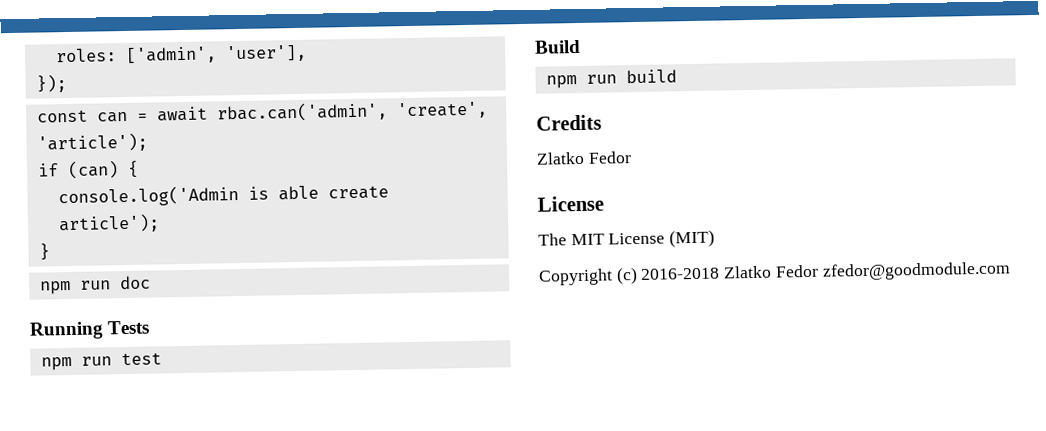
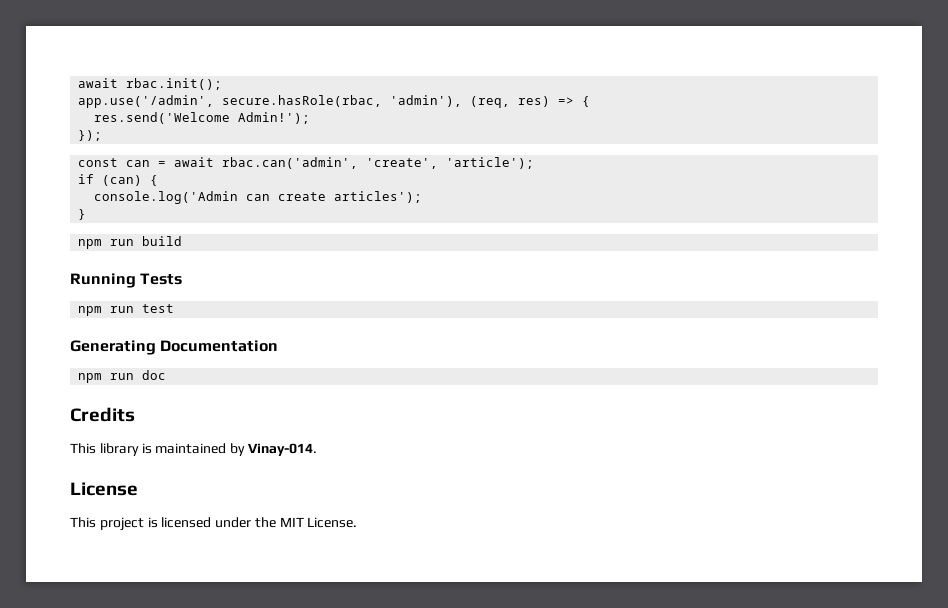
[54,44,307,64] roles: ['admin', 'user'], -> [78,78,223,90] [78,95,591,108] [94,112,311,124] await rbac.init(); // app.use('/admin', secure.hasRole(rbac, 'admin'), (req, res) => { // res.send('Welcome Admin!');
[247,185,389,201] [57,213,160,234] is able create article'); -> [246,191,423,203] can create articles');
[119,275,151,290] doc -> [142,236,183,246] build
[534,39,581,54] [545,69,677,89] Build // npm run build -> [70,340,279,355] [78,370,167,383] Generating Documentation // npm run doc
[536,151,632,165] [537,195,604,212] [538,229,716,248] [538,261,1011,286] Zlatko Fedor // License // The MIT License (MIT) // Copyright (c) 2016-2018 Zlatko Fedor zfedor@goodmodule.com -> [70,443,317,456] [70,482,138,496] [70,517,358,531] This library is maintained by Vinay-014. // License // This project is licensed under the MIT License.

